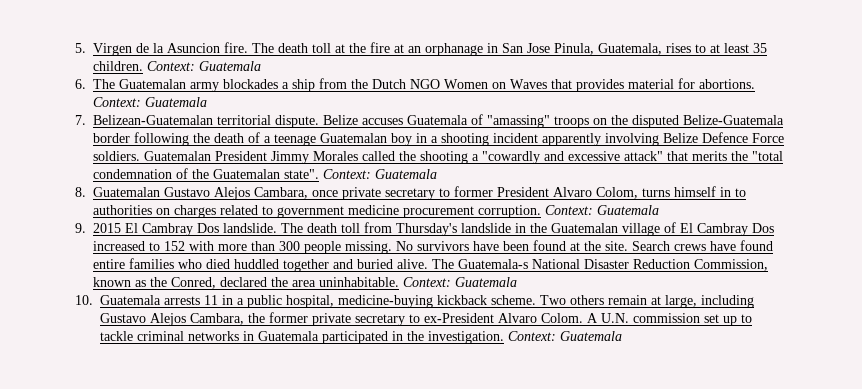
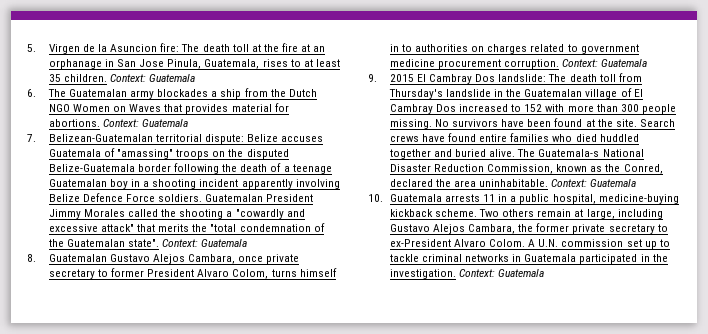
[224,42,248,53] fire. -> [160,43,180,52] fire:
[275,115,319,128] dispute. -> [205,134,245,144] dispute:
[223,223,277,233] landslide. -> [498,74,547,82] landslide:

